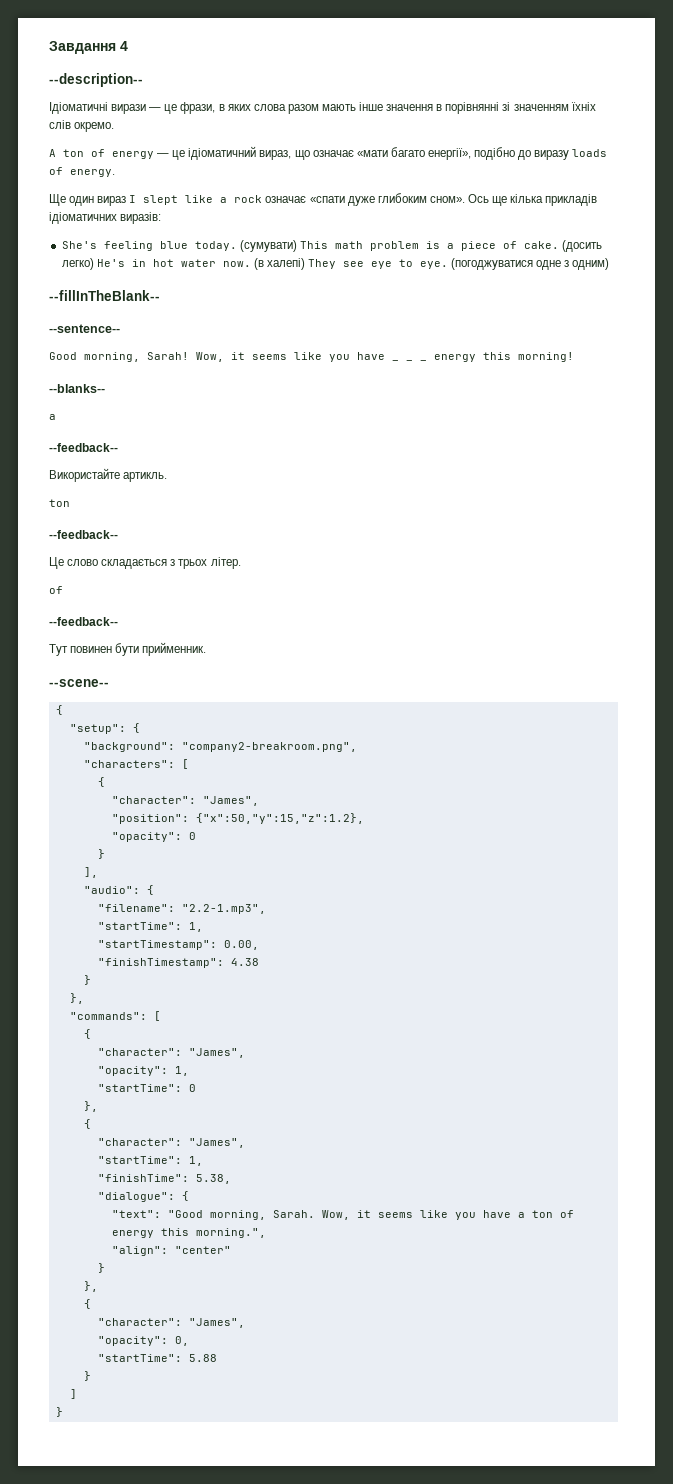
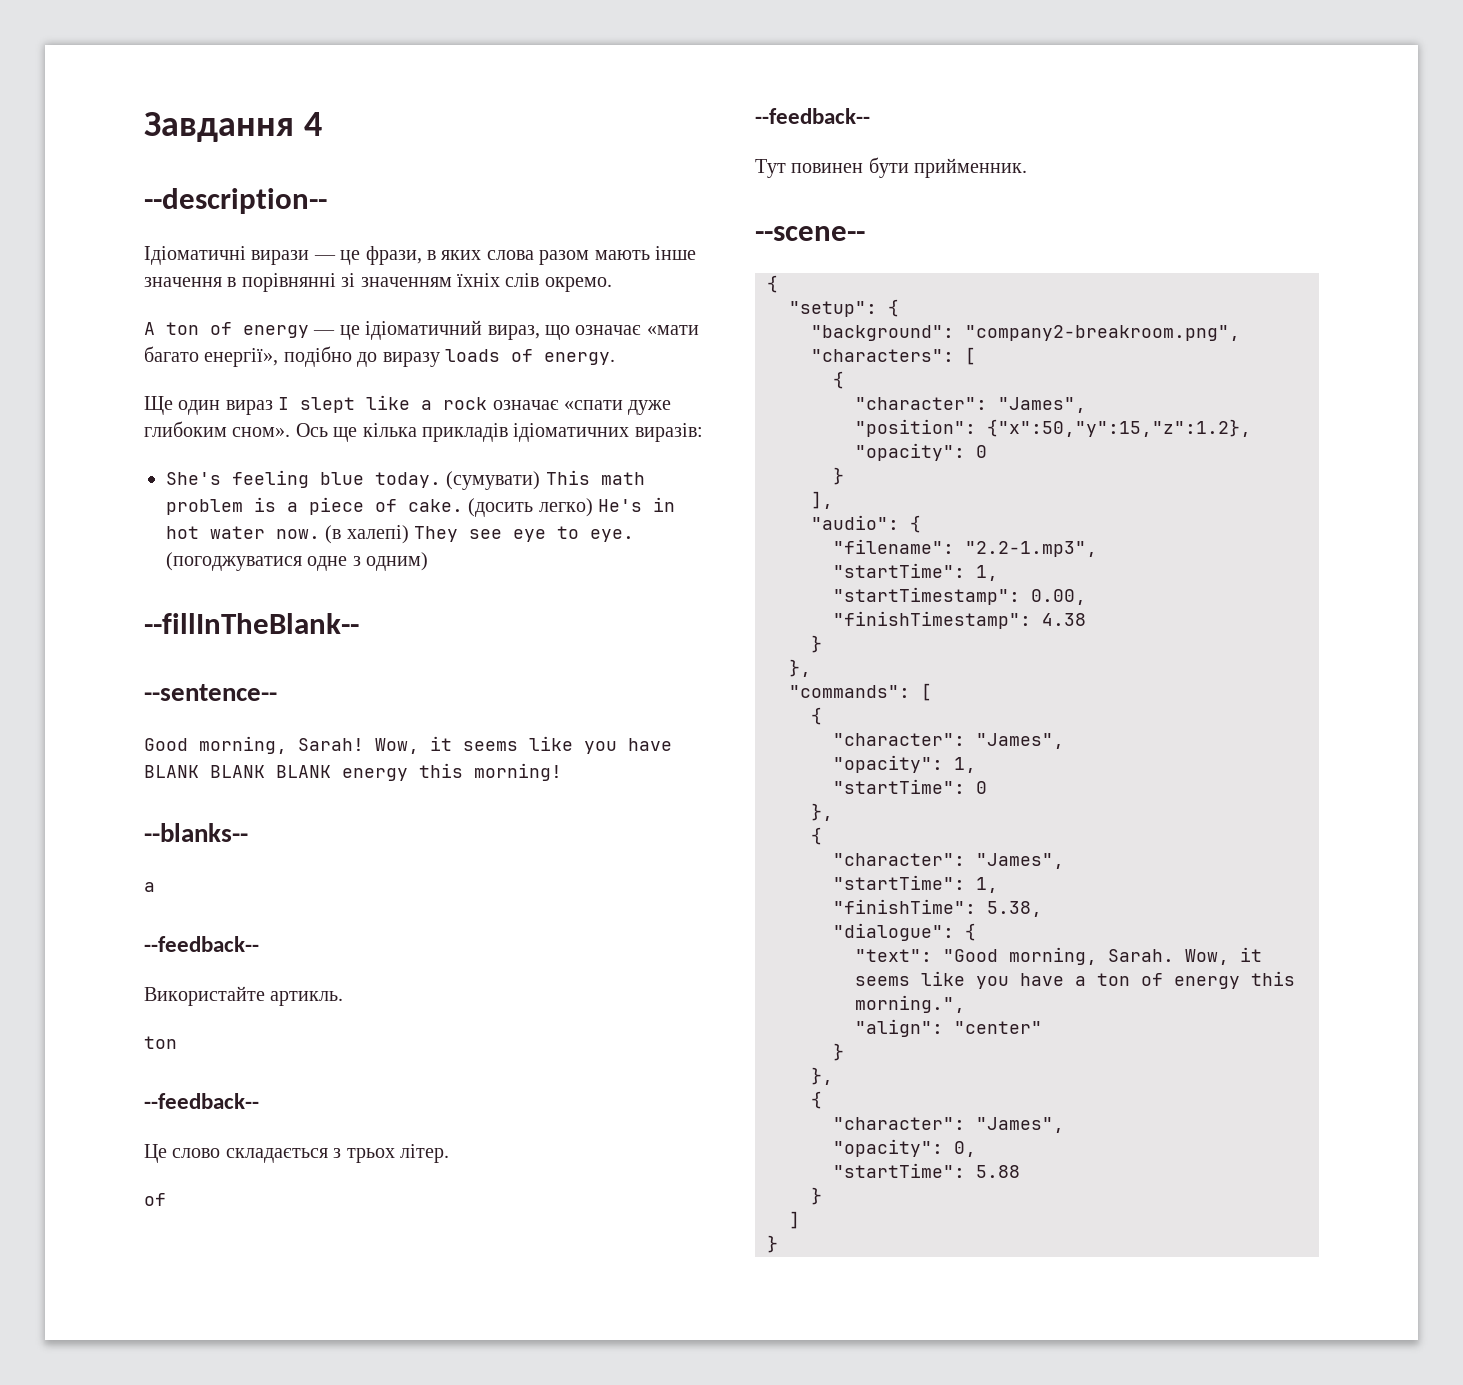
[392,360,427,361] _ _ _ -> [144,765,331,778] BLANK BLANK BLANK

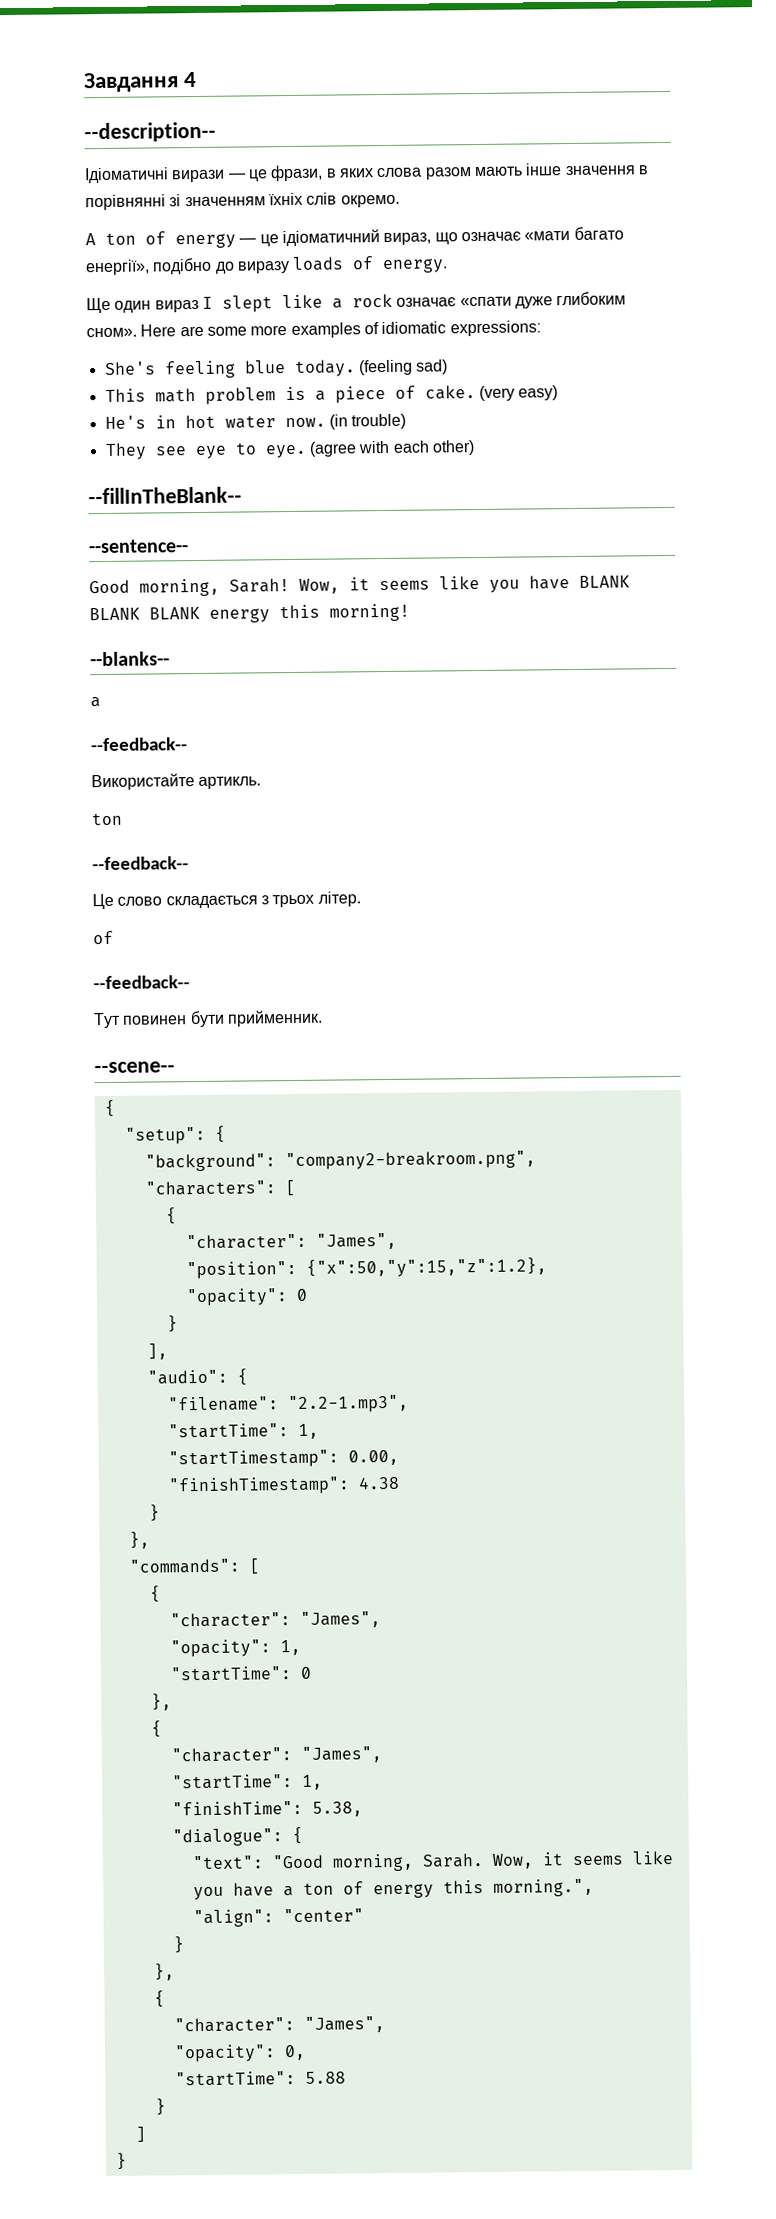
[295,423,703,442] Ось ще кілька прикладів ідіоматичних виразів: -> [140,320,541,338] Here are some more examples of idiomatic expressions:
[446,471,541,490] (сумувати) -> [358,359,449,376] (feeling sad) //
[468,498,593,517] (досить легко) -> [478,385,559,401] (very easy) //
[325,525,409,544] (в халепі) -> [328,413,407,430] (in trouble) //
[166,552,429,571] (погоджуватися одне з одним) -> [308,440,475,457] (agree with each other)

